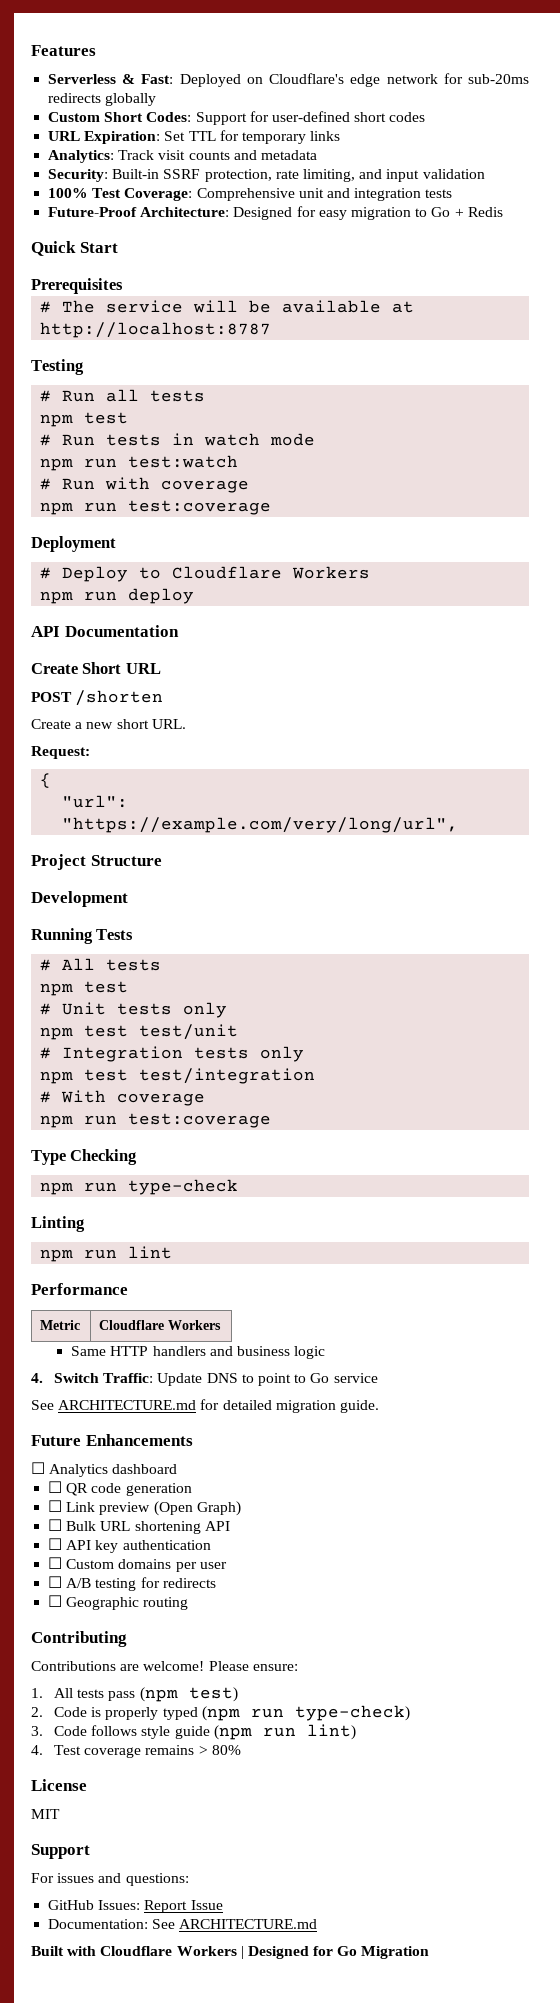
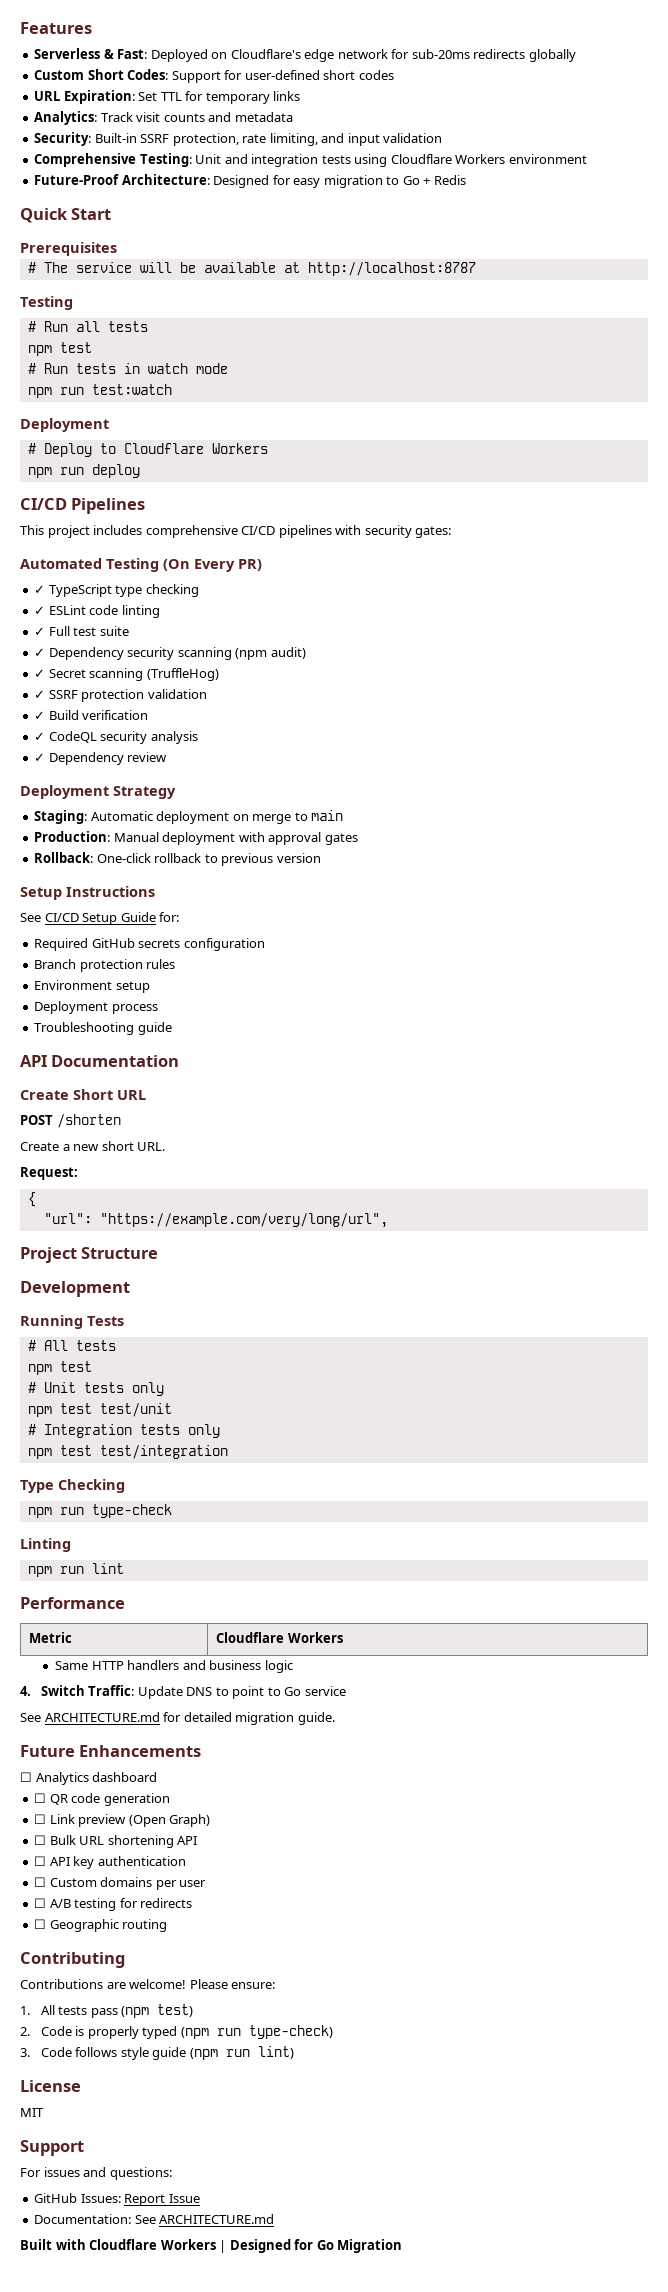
[48,188,324,201] 100% Test Coverage: Comprehensive unit -> [34,153,222,167] Comprehensive Testing: Unit
(453, 193) none -> [354,154,587,167] using Cloudflare Workers environment
[40,477,250,493] [40,500,272,515] // # Run with coverage // npm run test:coverage -> (172, 389) none
(195, 596) none -> [20,498,146,514] [20,525,452,538] [20,558,262,572] [34,584,199,597] [34,605,160,618] [34,626,129,636] [34,647,306,660] [34,668,219,681] [34,689,207,702] [34,710,149,720] [34,731,198,744] [34,752,168,765] [20,785,176,799] [34,810,344,824] [34,831,358,845] [34,852,321,866] [20,886,155,900] [20,912,180,925] [34,938,265,951] [34,959,176,972] [34,980,150,993] [34,1001,158,1014] [34,1022,172,1035] // CI/CD Pipelines // This project includes comprehensive CI/CD pipelines with security gates: // Automated Testing (On Every PR) // ✓ TypeScript type checking // ✓ ESLint code linting // ✓ Full test suite // ✓ Dependency security scanning (npm audit) // ✓ Secret scanning (TruffleHog) // ✓ SSRF protection validation // ✓ Build verification // ✓ CodeQL security analysis // ✓ Dependency review // Deployment Strategy // Staging: Automatic deployment on merge to main // Production: Manual deployment with approval gates // Rollback: One-click rollback to previous version // Setup Instructions // See CI/CD Setup Guide for: // Required GitHub secrets configuration // Branch protection rules // Environment setup // Deployment process // Troubleshooting guide
[40,1090,206,1106] [40,1113,272,1128] // # With coverage // npm run test:coverage -> (228, 1452) none
[31,1745,241,1758] // 4. Test coverage remains > 80% -> (294, 2052) none

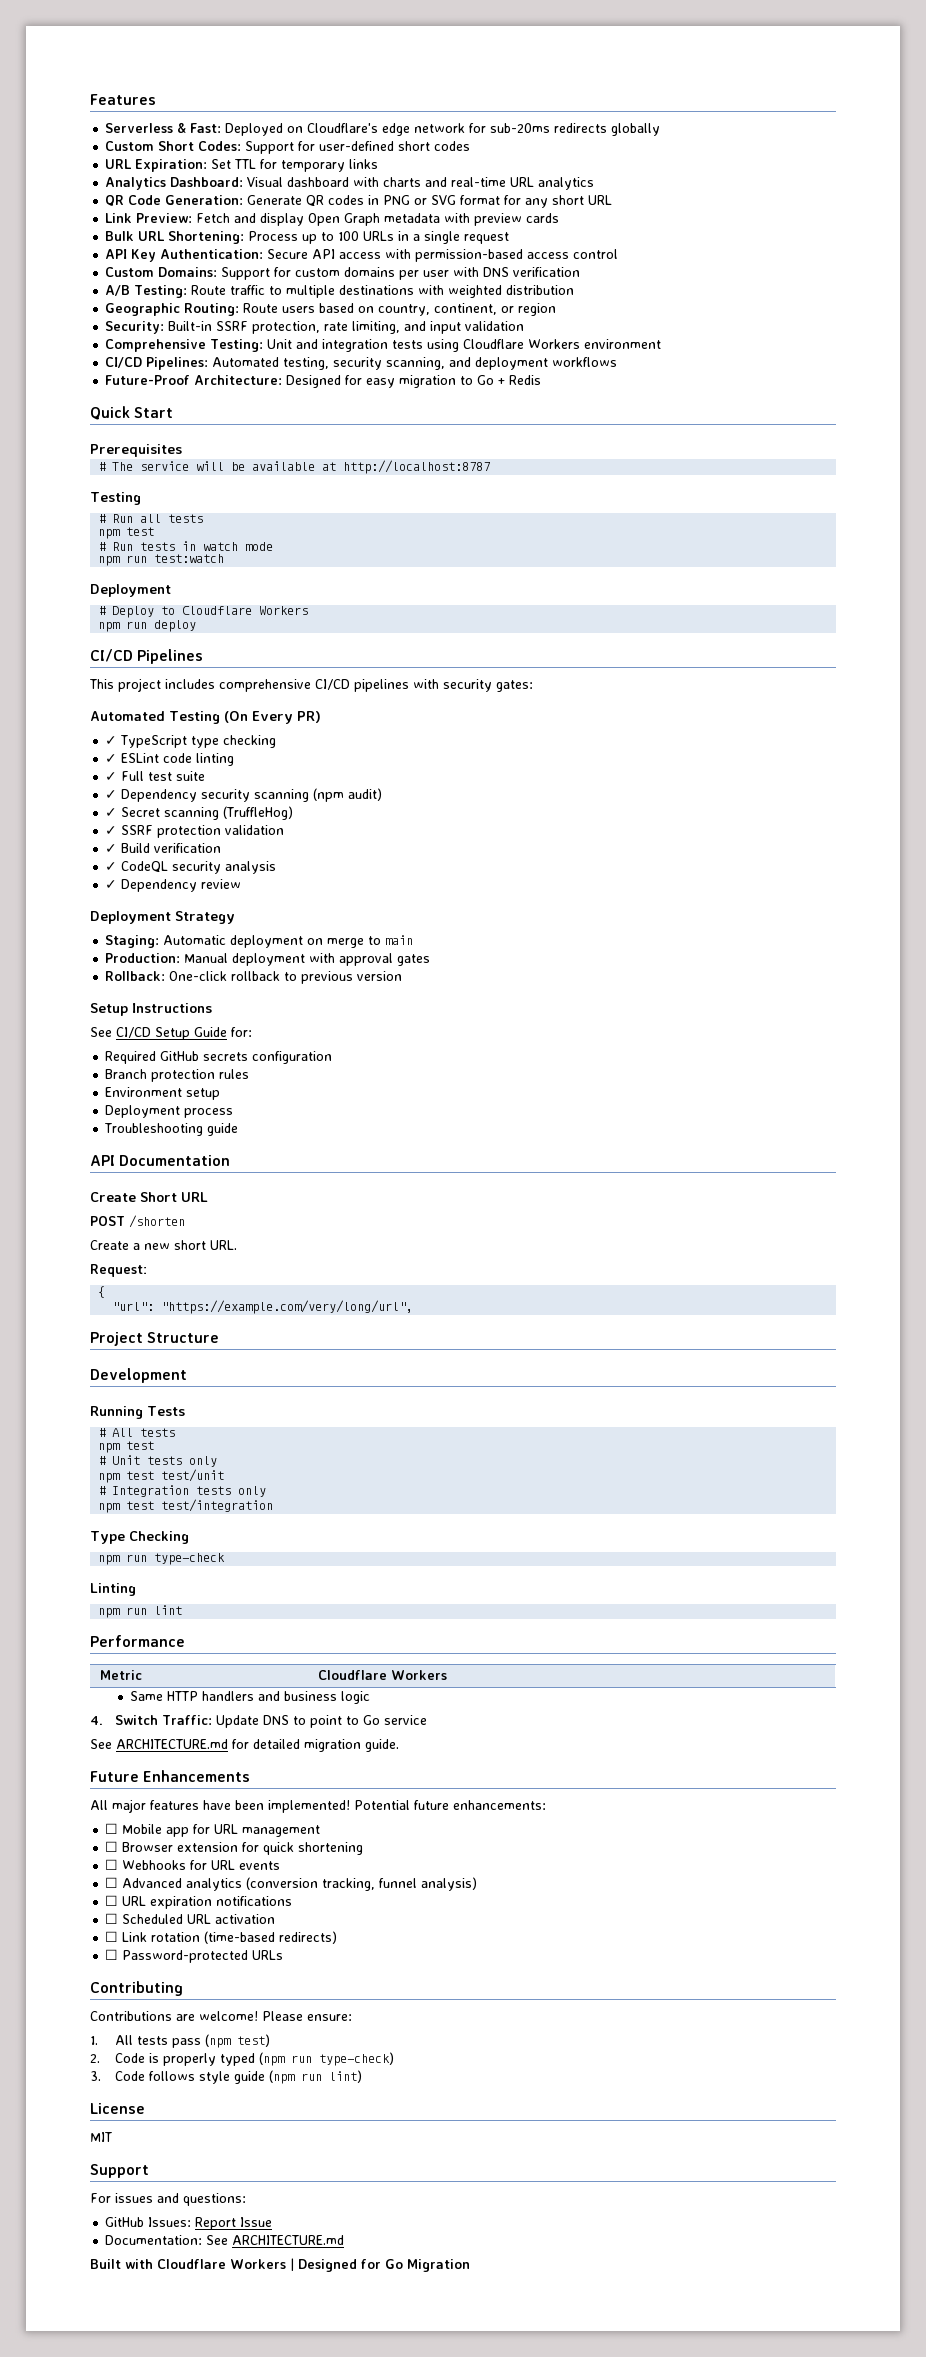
[34,111,293,125] Analytics: Track visit counts and metadata -> [105,177,595,190] [105,195,613,208] [105,213,560,226] [105,231,510,244] [105,249,619,262] [105,267,581,280] [105,285,575,298] [105,303,557,316] Analytics Dashboard: Visual dashboard with charts and real-time URL analytics // QR Code Generation: Generate QR codes in PNG or SVG format for any short URL // Link Preview: Fetch and display Open Graph metadata with preview cards // Bulk URL Shortening: Process up to 100 URLs in a single request // API Key Authentication: Secure API access with permission-based access control // Custom Domains: Support for custom domains per user with DNS verification // A/B Testing: Route traffic to multiple destinations with weighted distribution // Geographic Routing: Route users based on country, continent, or region
(587, 159) none -> [105,357,618,370] // CI/CD Pipelines: Automated testing, security scanning, and deployment workflows
[20,1772,158,1785] [34,1793,170,1806] [34,1814,211,1827] [34,1835,198,1848] [34,1856,186,1869] [34,1877,207,1890] [34,1898,193,1911] [34,1919,168,1932] ☐ Analytics dashboard // ☐ QR code generation // ☐ Link preview (Open Graph) // ☐ Bulk URL shortening API // ☐ API key authentication // ☐ Custom domains per user // ☐ A/B testing for redirects // ☐ Geographic routing -> [90,1799,546,1813] [105,1823,321,1837] [105,1841,364,1855] [105,1859,281,1870] [105,1877,478,1891] [105,1895,293,1909] [105,1913,276,1924] [105,1931,338,1944] [105,1949,284,1963] All major features have been implemented! Potential future enhancements: // ☐ Mobile app for URL management // ☐ Browser extension for quick shortening // ☐ Webhooks for URL events // ☐ Advanced analytics (conversion tracking, funnel analysis) // ☐ URL expiration notifications // ☐ Scheduled URL activation // ☐ Link rotation (time-based redirects) // ☐ Password-protected URLs

